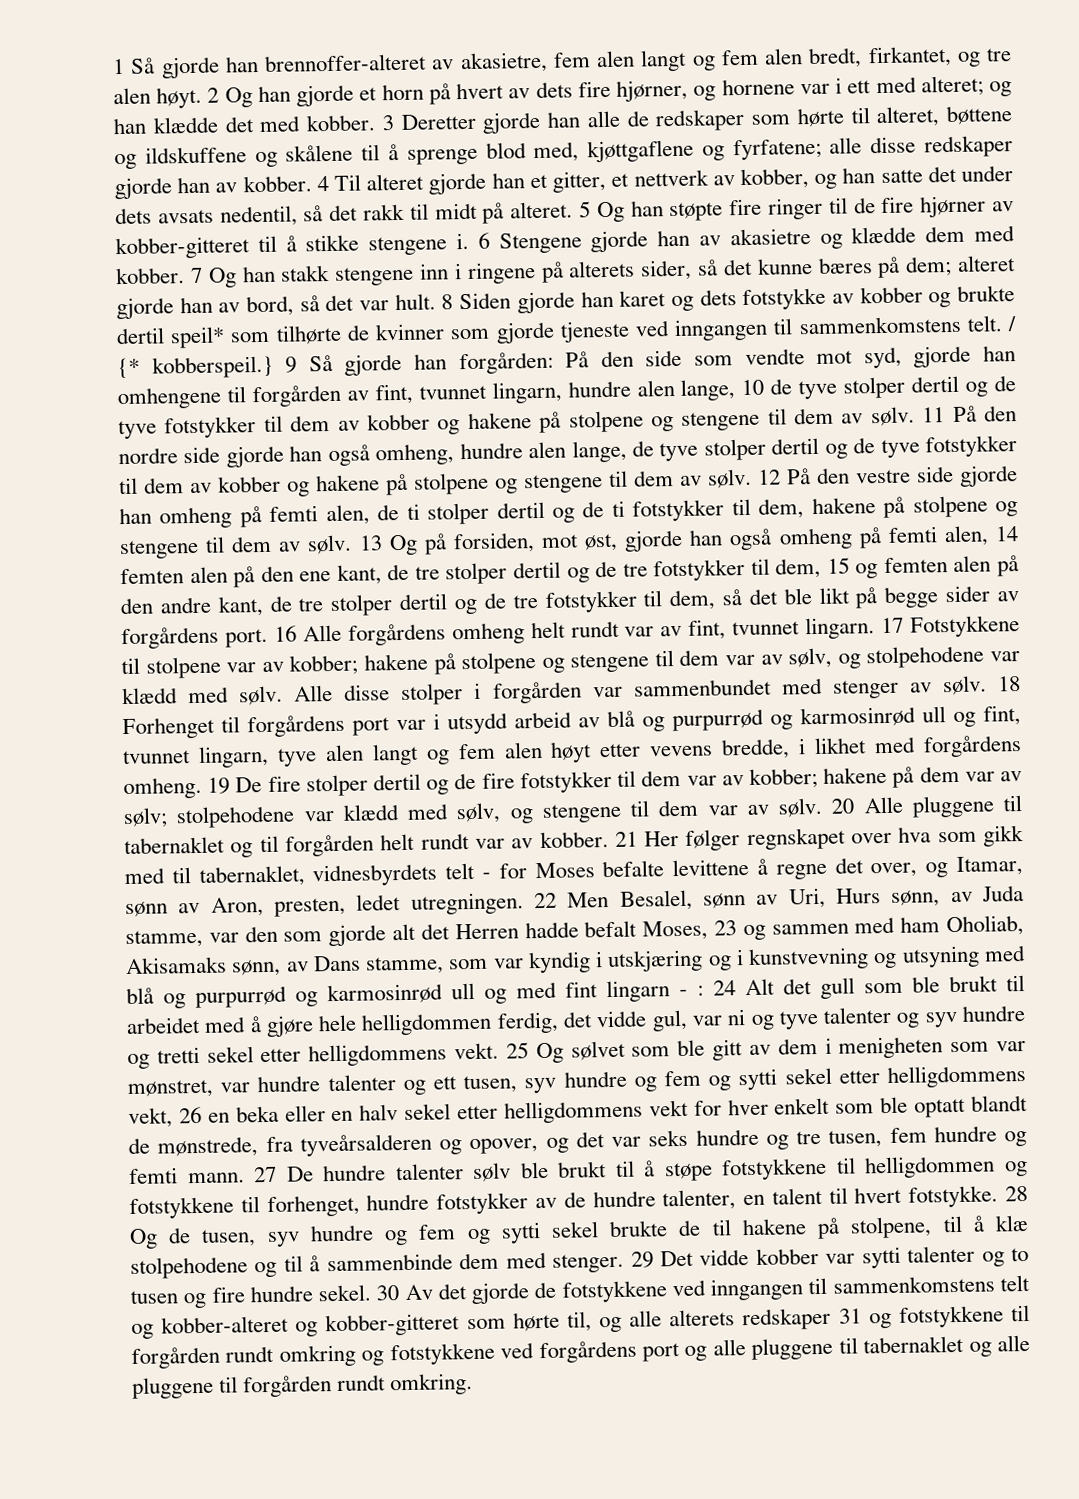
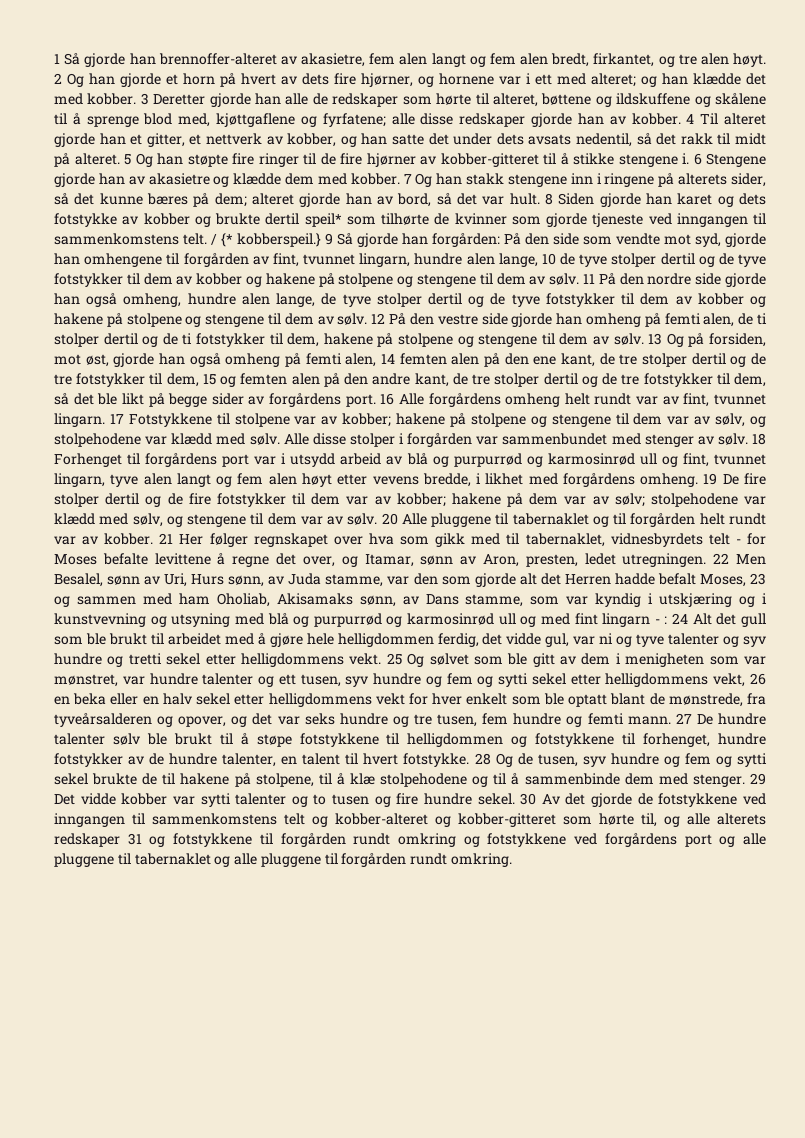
[970,1094,1028,1112] blandt -> [610,693,646,705] blant

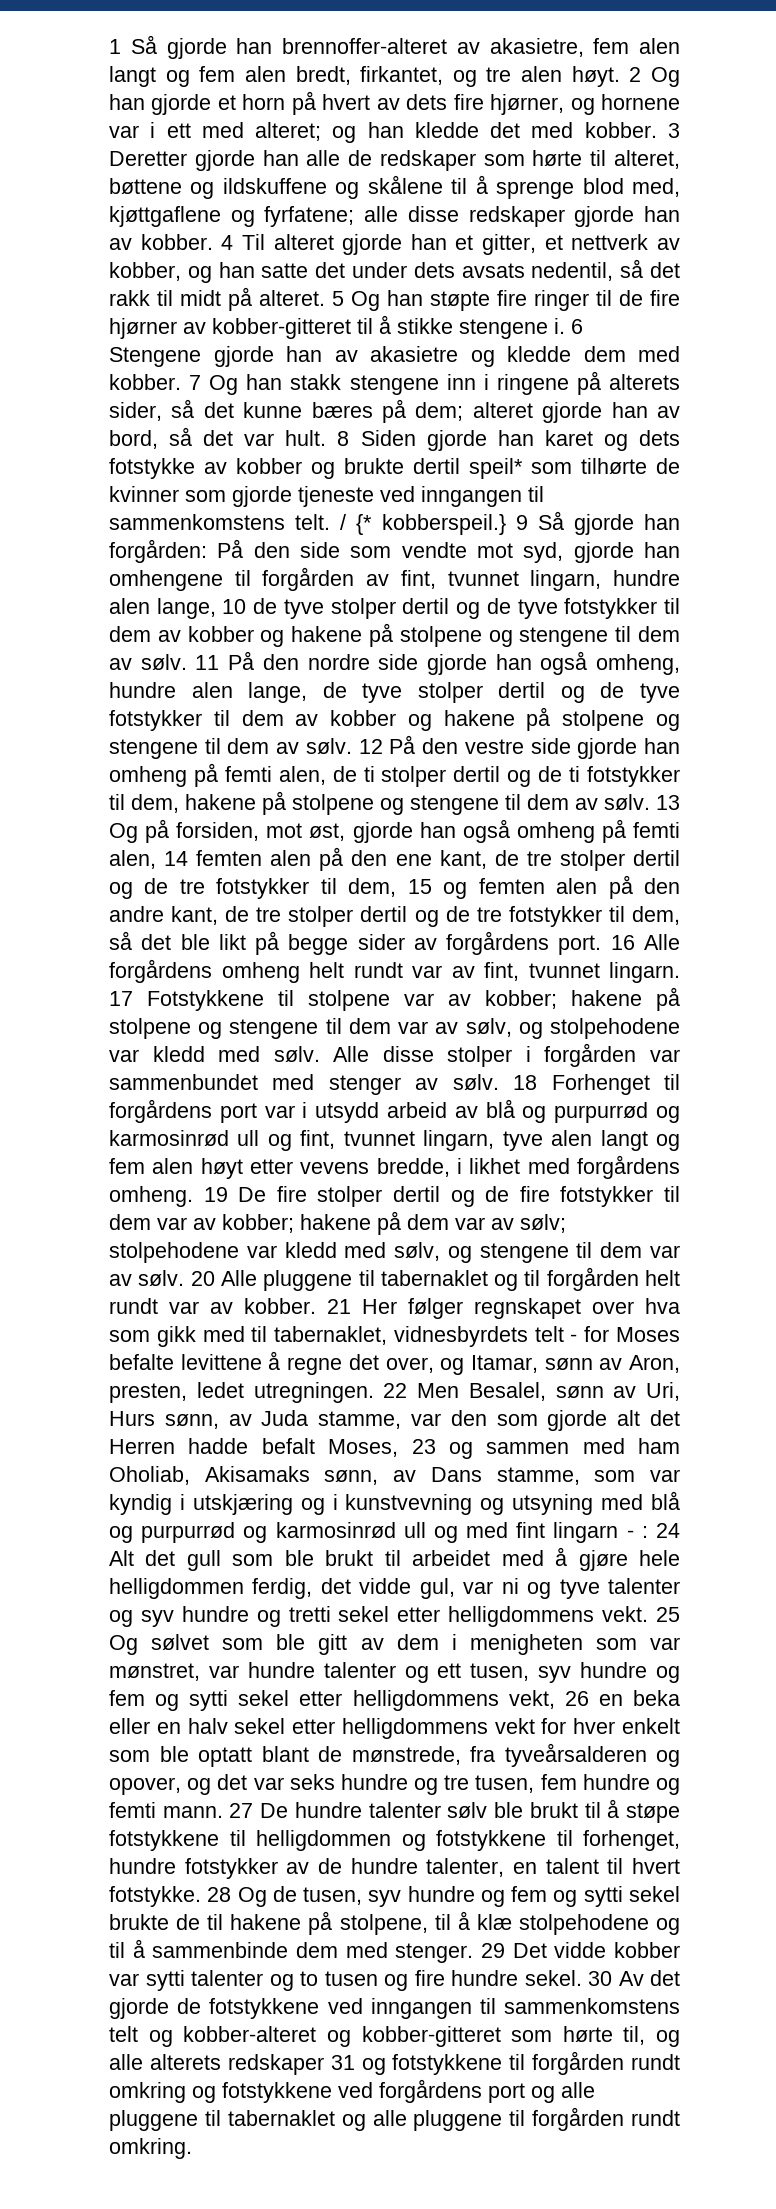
[693,73,741,85] klædde -> [414,122,479,138] kledde
[233,173,282,185] klædde -> [507,346,571,362] kledde
[171,433,213,445] klædd -> [152,1046,205,1062] kledd
[54,513,95,525] klædd -> [284,1242,337,1258] kledd

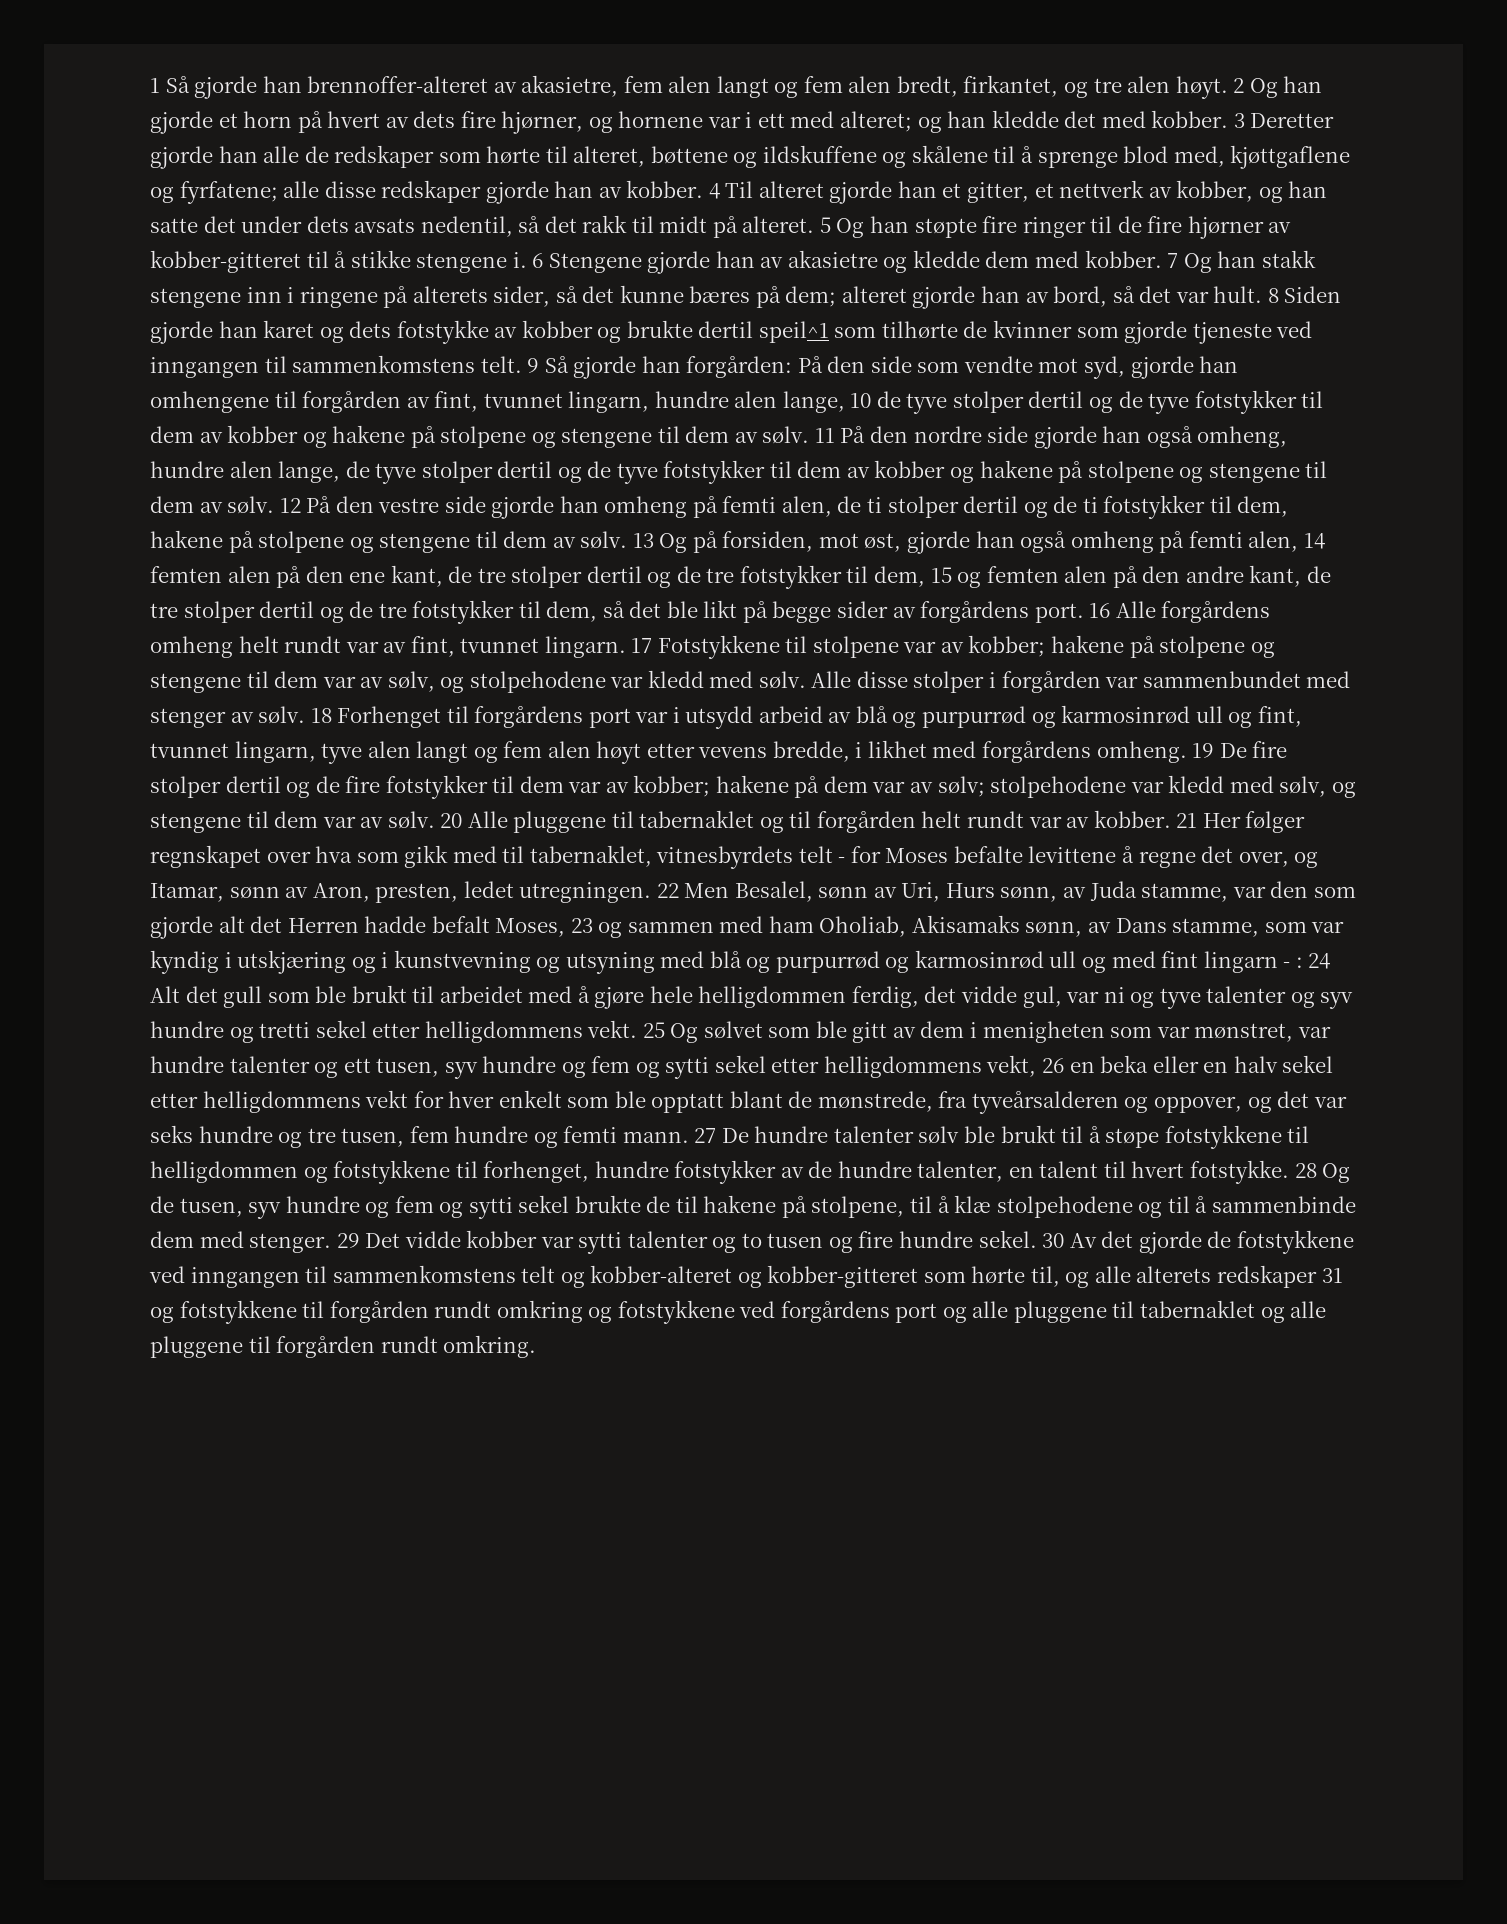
[469,458,523,479] speil* -> [758,321,829,343] speil^1
[340,514,506,535] / {* kobberspeil.} -> (522, 364) none
[393,1326,528,1347] vidnesbyrdets -> [656,846,794,869] vitnesbyrdets
[198,1747,252,1767] optatt -> [651,1093,725,1113] opptatt
[109,1777,181,1795] opover, -> [1154,1096,1243,1113] oppover,

